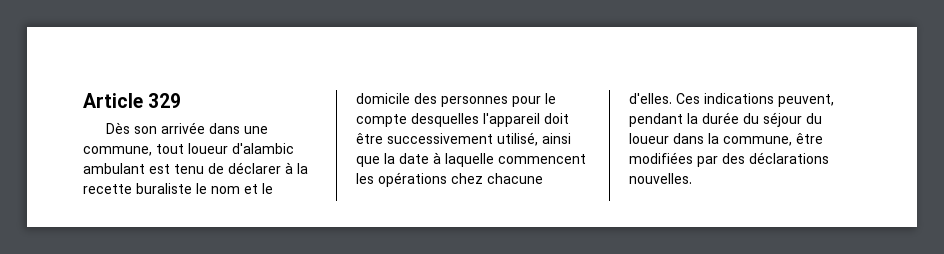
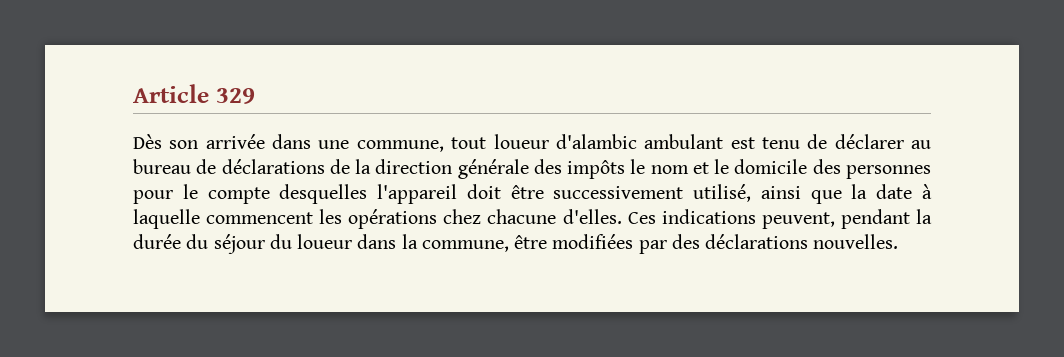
[285,162,308,174] [83,183,192,194] à la recette buraliste -> [911,140,932,149] [133,159,626,179] au bureau de déclarations de la direction générale des impôts

